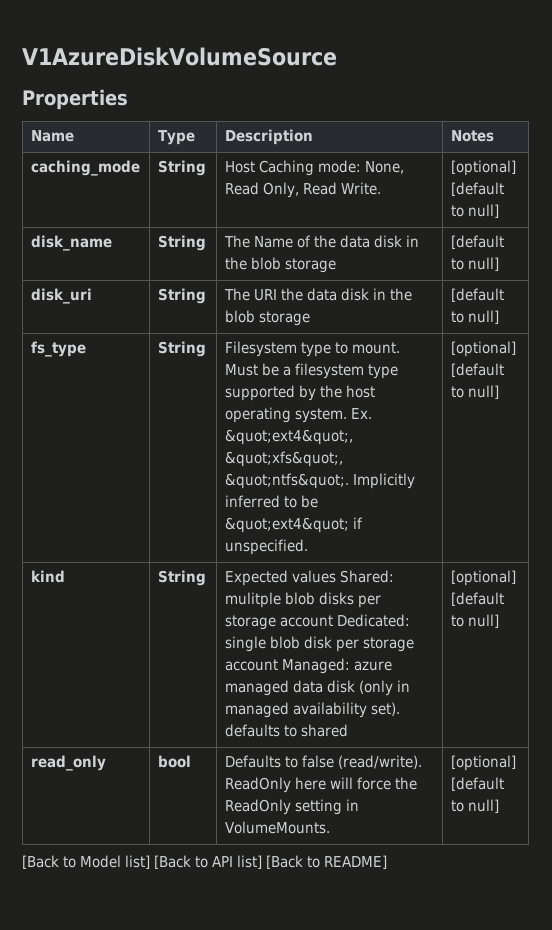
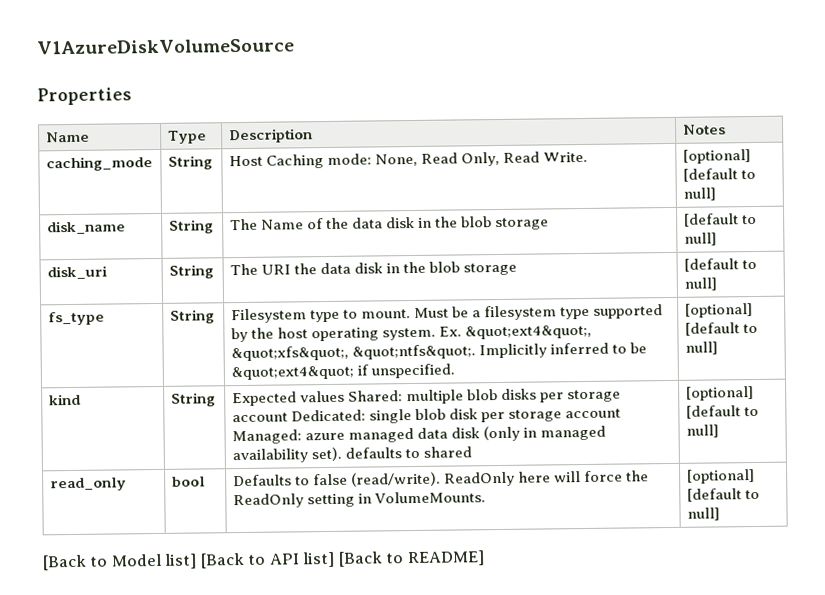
[224,592,281,608] mulitple -> [405,389,464,405] multiple

